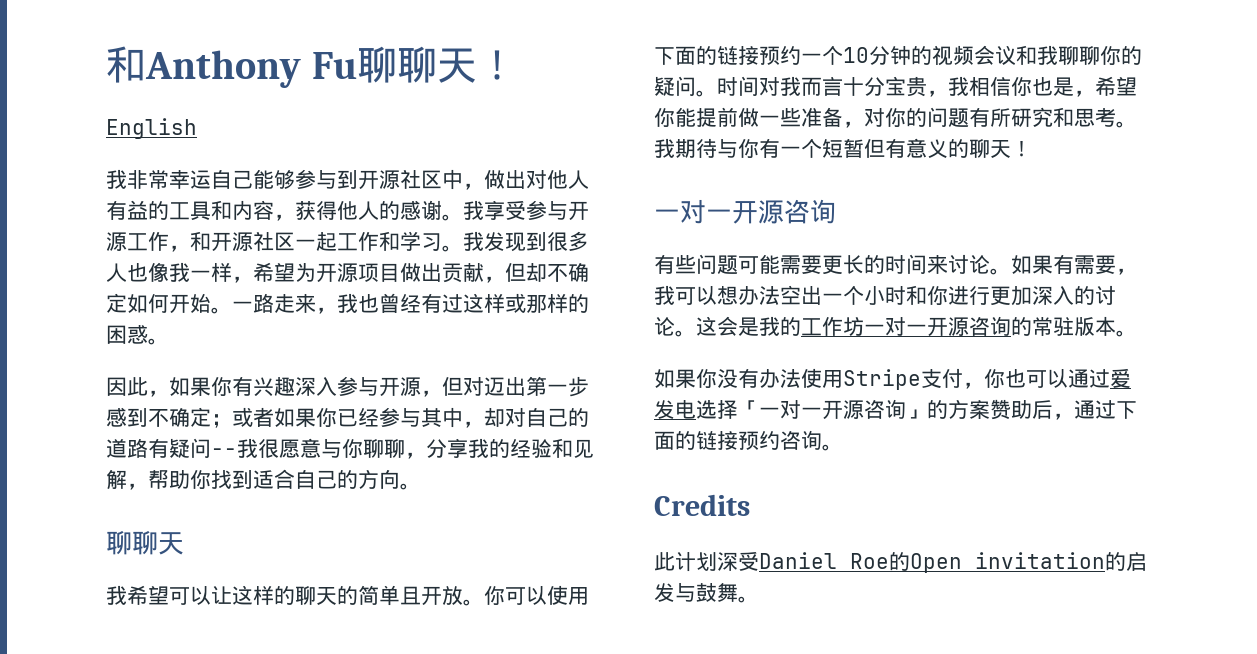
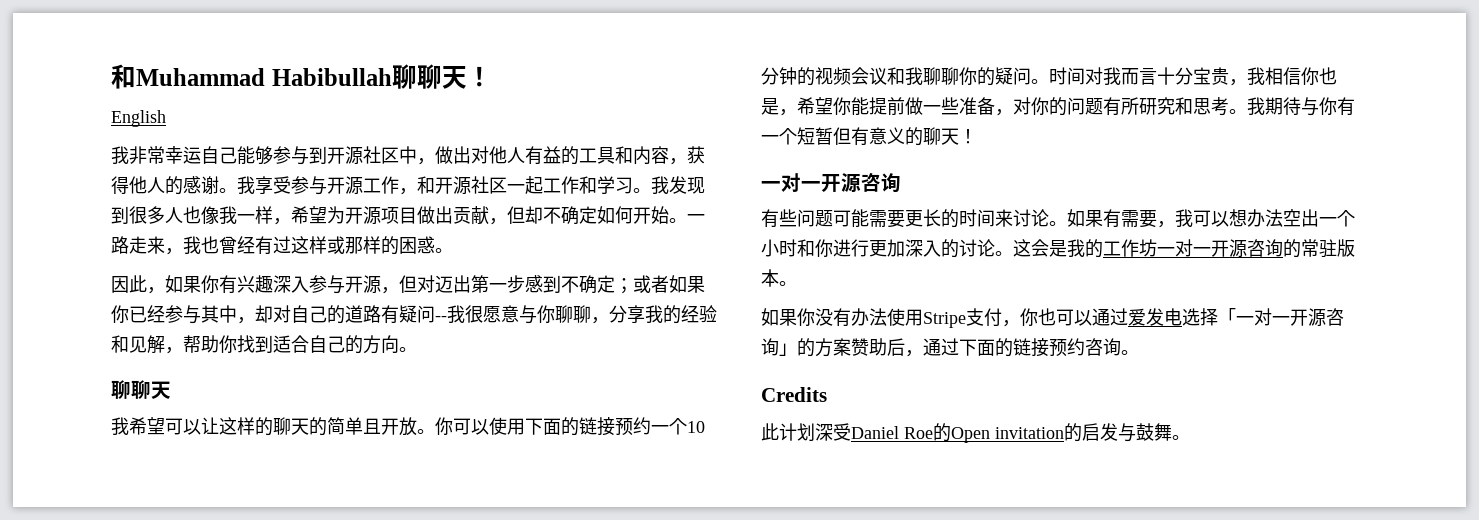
[106,46,357,88] 和Anthony Fu -> [111,64,392,89] 和Muhammad Habibullah

